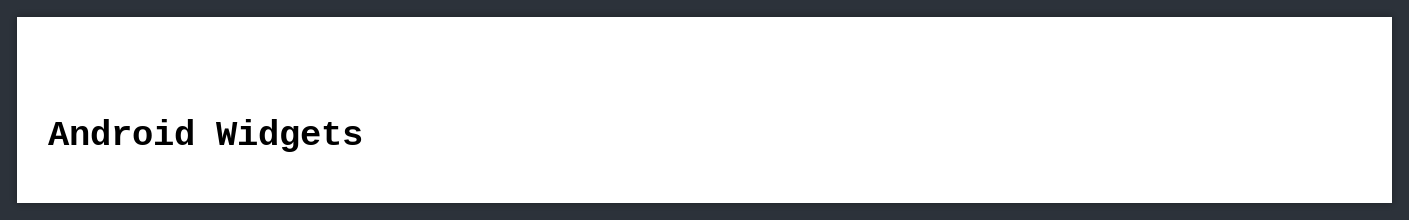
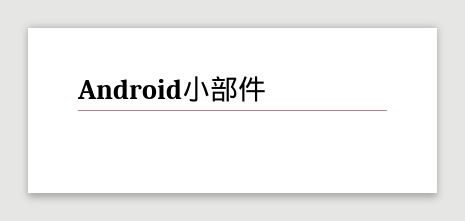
[216,119,363,152] Widgets -> [182,76,266,102] 小部件

